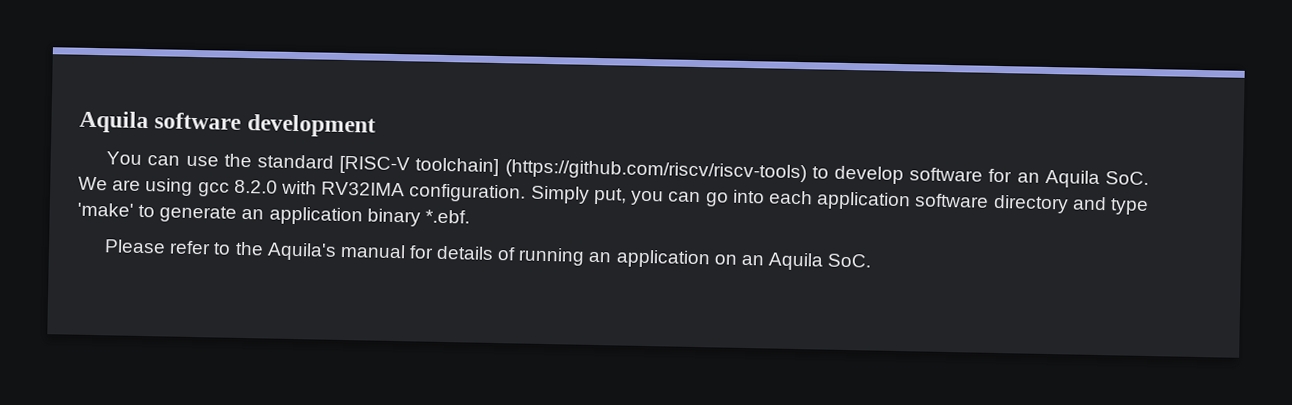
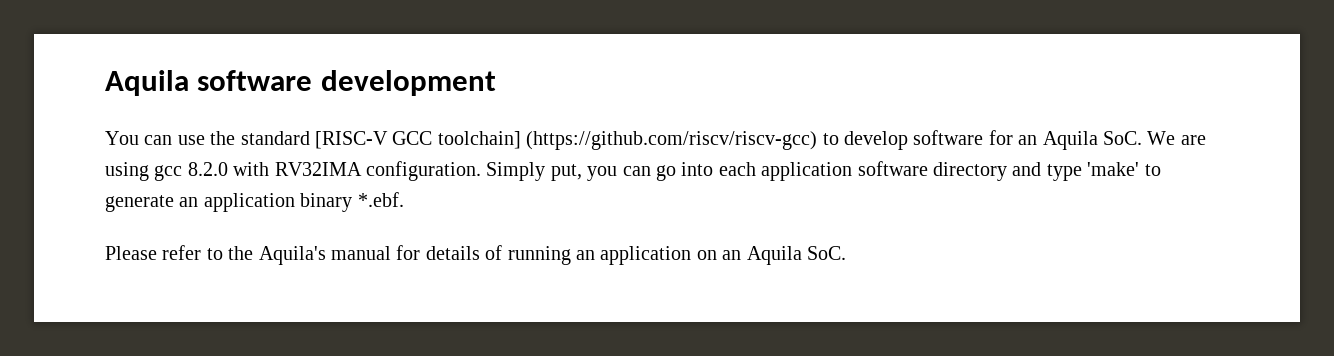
[415,157,807,183] toolchain] (https://github.com/riscv/riscv-tools) -> [392,131,818,150] GCC toolchain] (https://github.com/riscv/riscv-gcc)

